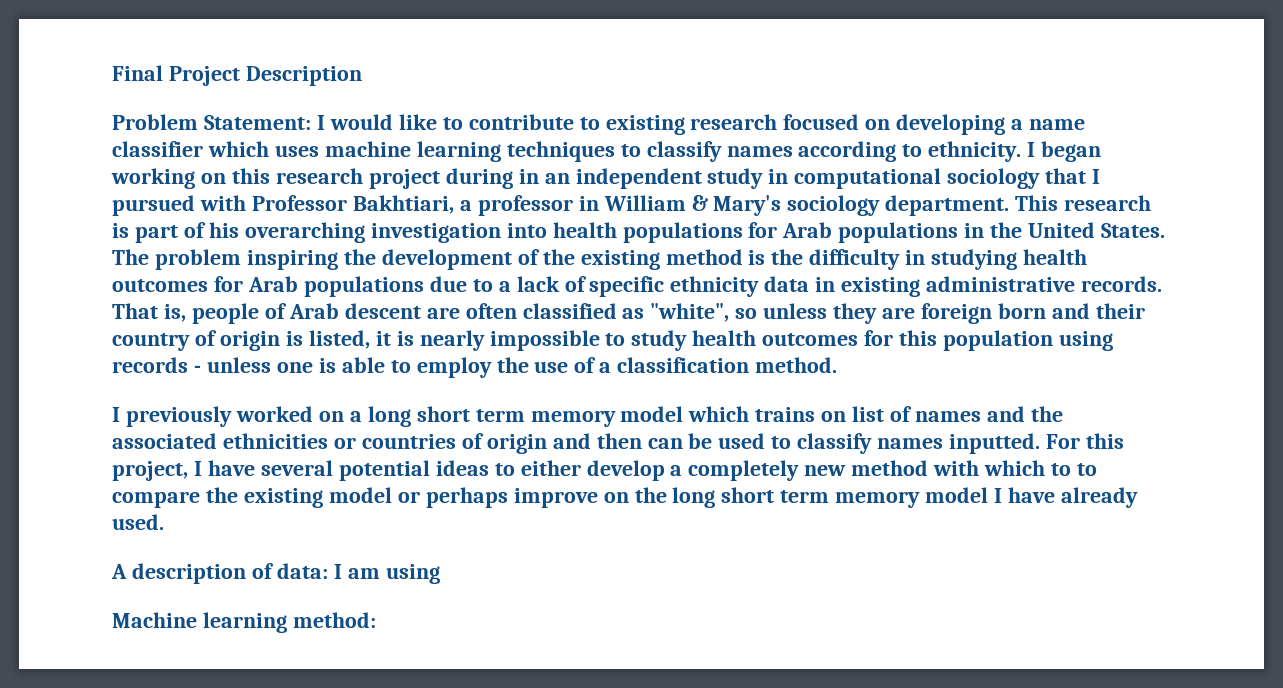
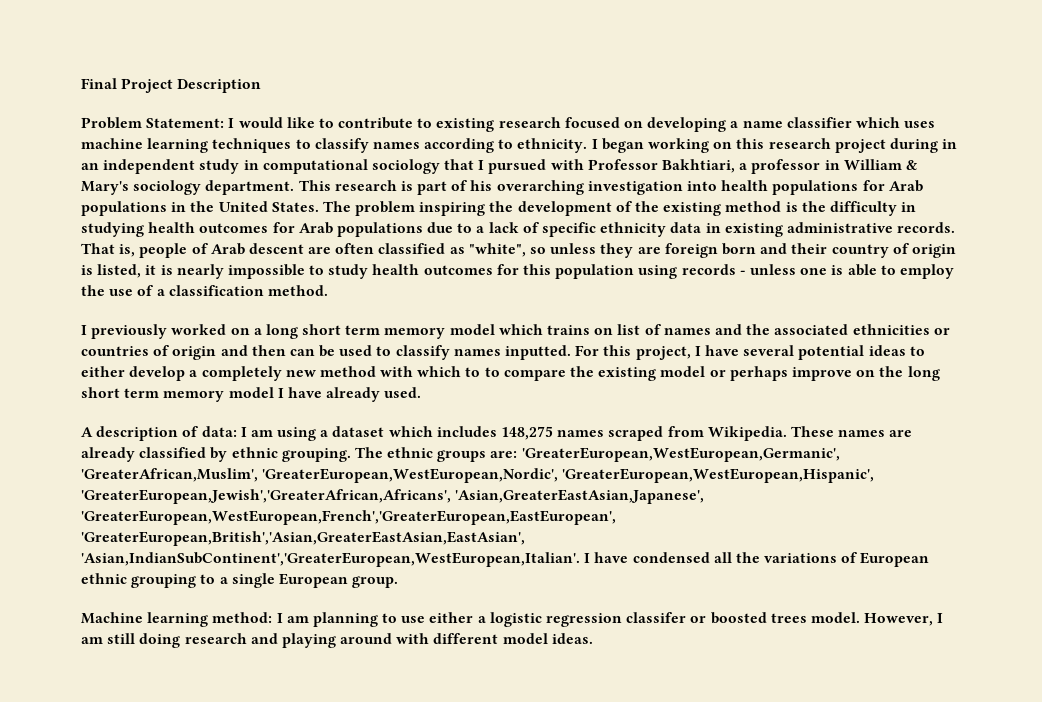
[112,612,376,633] // Machine learning method: -> [320,426,913,441] [81,447,840,462] [81,468,875,483] [81,489,705,504] [81,510,616,525] [81,531,525,546] [81,552,930,567] [81,573,399,588] [81,612,944,627] [81,633,593,648] a dataset which includes 148,275 names scraped from Wikipedia. These names are already classified by ethnic grouping. The ethnic groups are: 'GreaterEuropean,WestEuropean,Germanic', 'GreaterAfrican,Muslim', 'GreaterEuropean,WestEuropean,Nordic', 'GreaterEuropean,WestEuropean,Hispanic', 'GreaterEuropean,Jewish','GreaterAfrican,Africans', 'Asian,GreaterEastAsian,Japanese', 'GreaterEuropean,WestEuropean,French','GreaterEuropean,EastEuropean', 'GreaterEuropean,British','Asian,GreaterEastAsian,EastAsian', 'Asian,IndianSubContinent','GreaterEuropean,WestEuropean,Italian'. I have condensed all the variations of European ethnic grouping to a single European group. // Machine learning method: I am planning to use either a logistic regression classifer or boosted trees model. However, I am still doing research and playing around with different model ideas.

